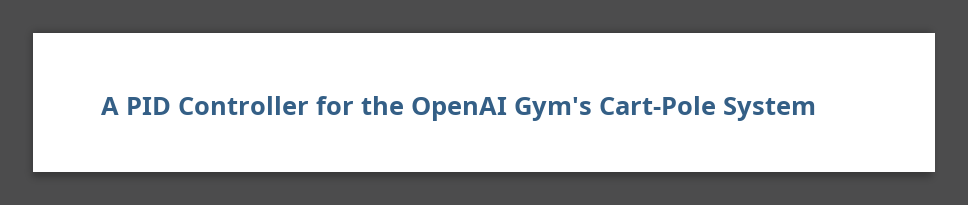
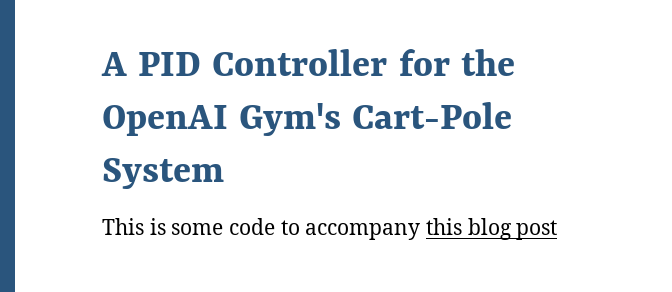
(816, 109) none -> [102,218,558,240] // This is some code to accompany this blog post

